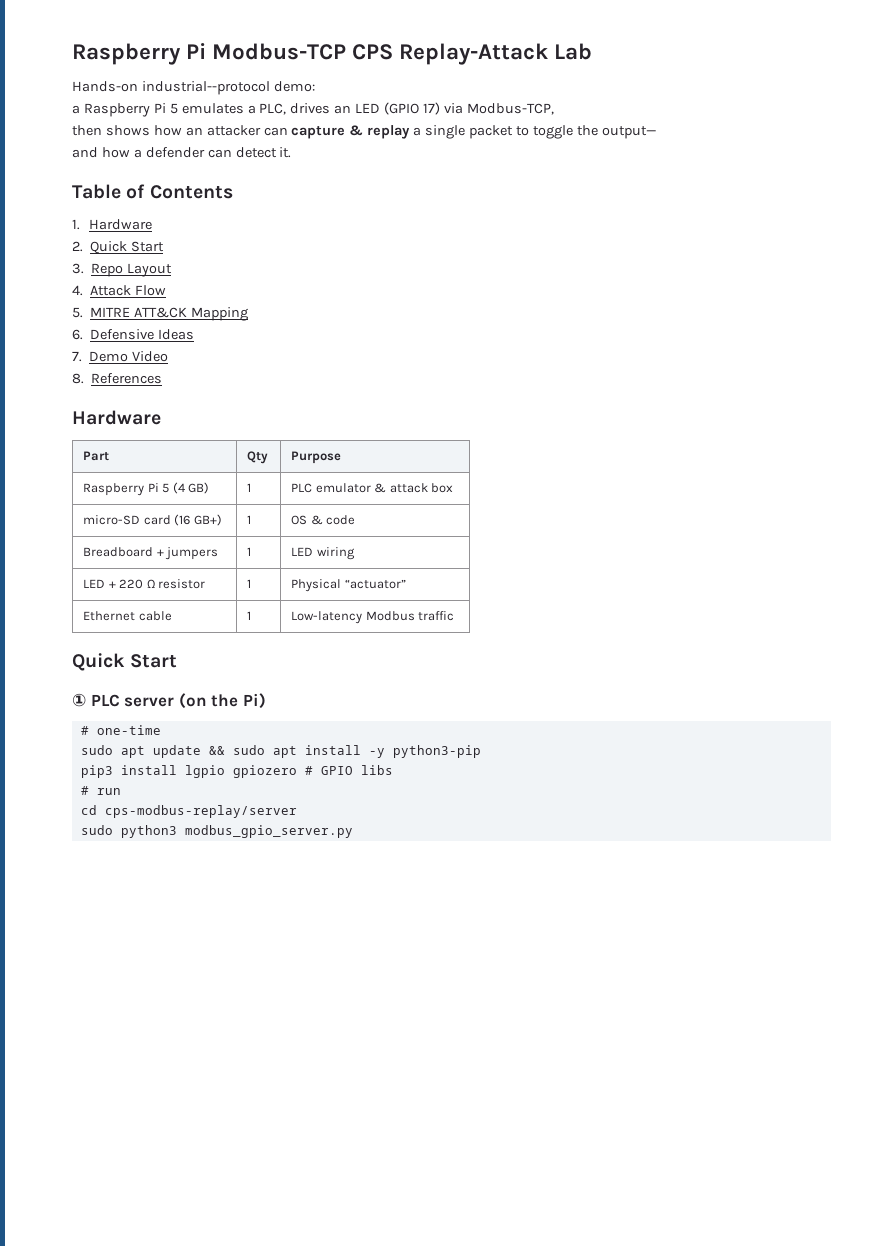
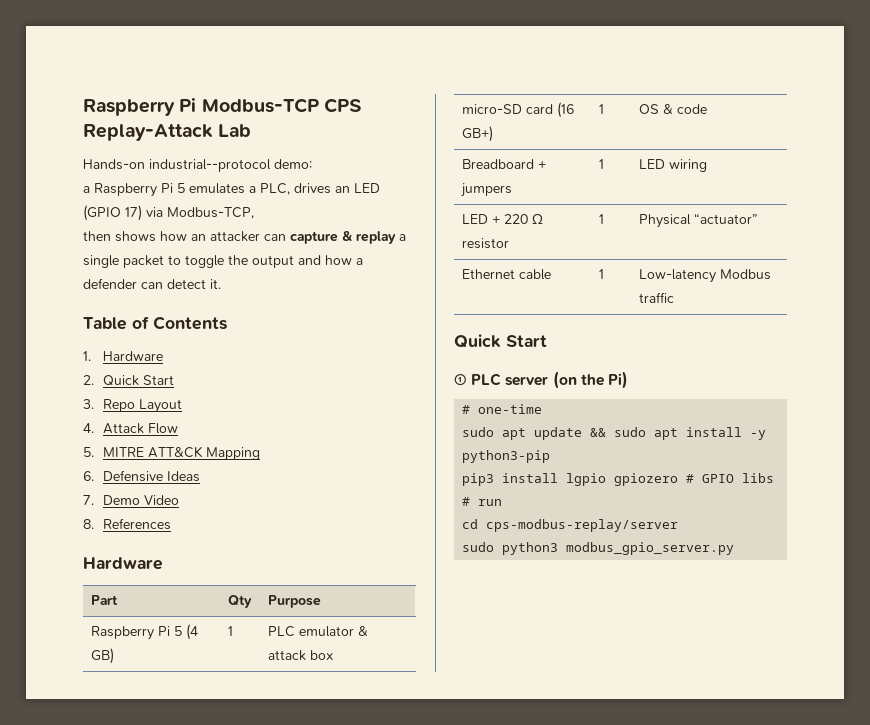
[601,126,657,139] output— // -> [252,255,294,268] output

